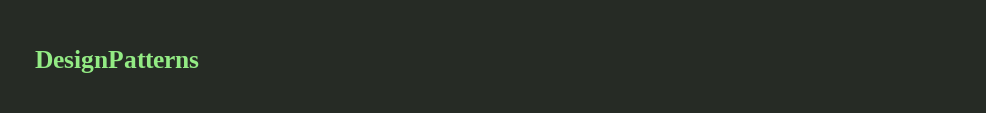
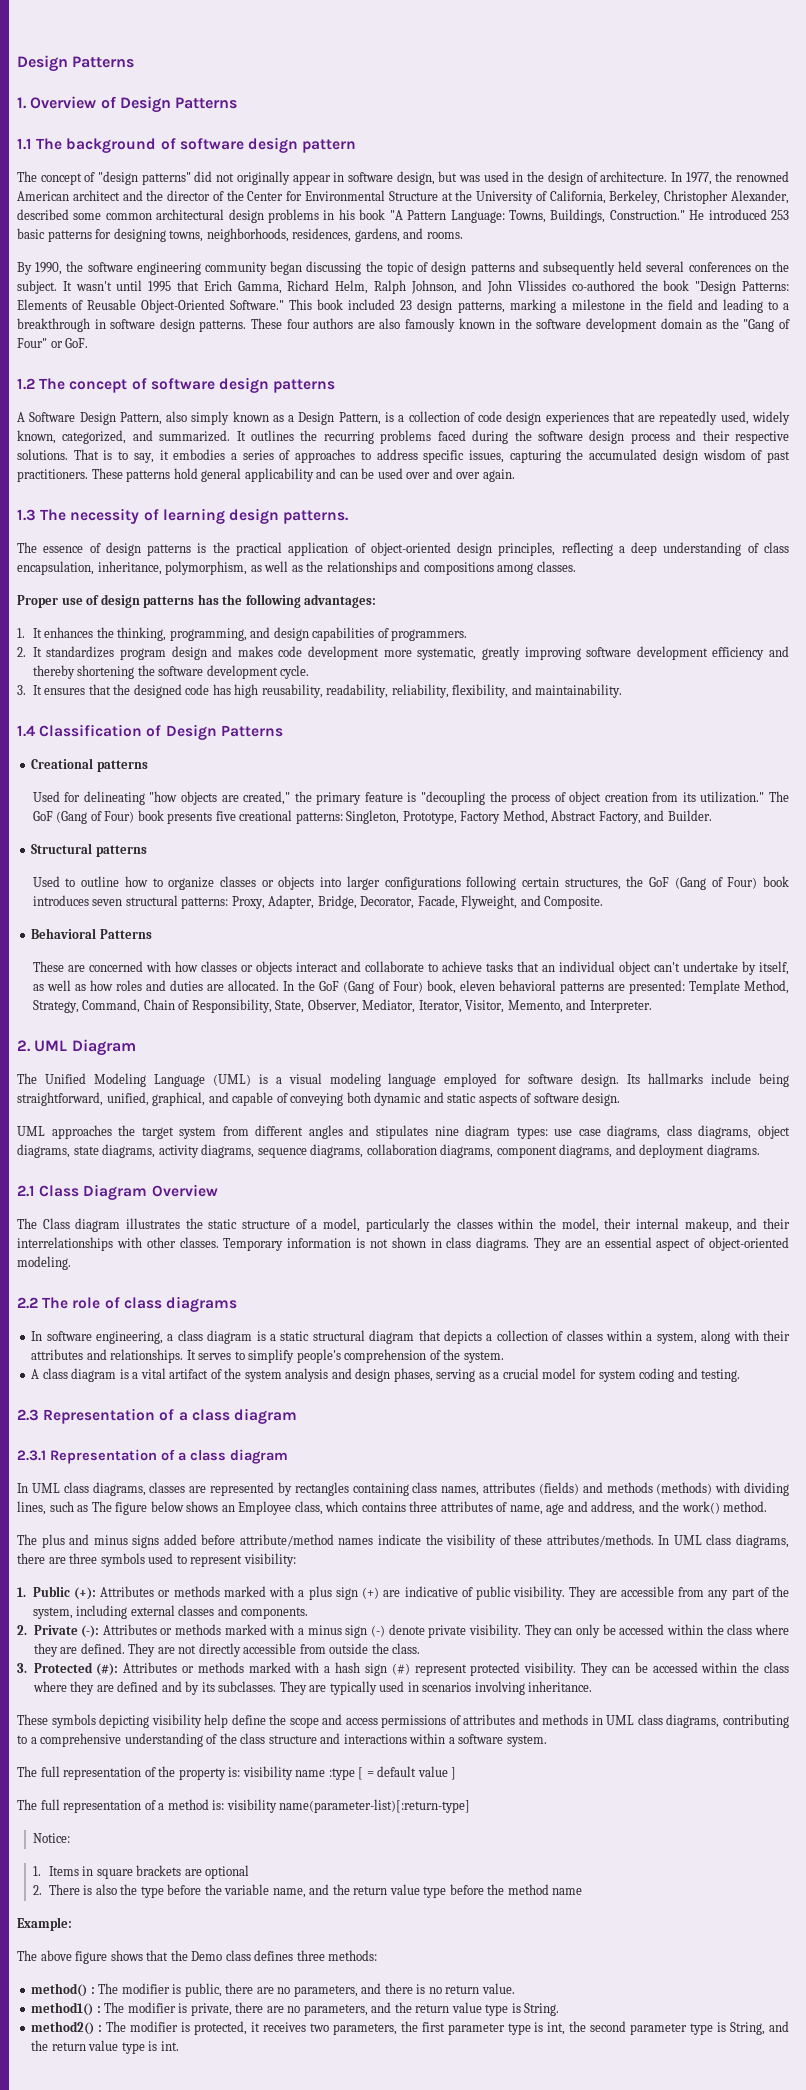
[35,50,199,73] DesignPatterns -> [17,55,135,72] [17,96,238,113] [17,137,357,153] [17,171,789,185] [17,190,790,204] [17,209,789,223] [17,228,463,242] [17,261,789,275] [17,280,789,294] [17,299,789,313] [17,318,791,332] [17,338,89,348] [17,377,336,393] [17,411,790,425] [17,430,789,444] [17,449,790,463] [17,468,515,482] [17,508,349,524] [17,542,790,556] [17,561,576,575] [17,594,377,608] [17,627,468,641] [17,646,789,660] [32,665,310,679] [17,684,623,698] [17,724,283,740] [31,758,148,772] [32,791,790,805] [32,810,712,824] [31,843,147,857] [32,876,789,890] [32,895,604,909] [31,928,152,939] [32,961,790,975] [32,980,790,994] [32,999,652,1013] [17,1039,136,1056] [17,1073,790,1087] [17,1092,621,1106] [17,1125,790,1139] [17,1144,760,1158] [17,1184,218,1200] [17,1218,790,1232] [17,1237,790,1251] [17,1256,71,1270] [17,1296,237,1312] [31,1330,790,1344] [31,1349,504,1363] [31,1368,741,1382] [17,1408,297,1424] [17,1449,288,1464] [17,1482,790,1496] [17,1501,768,1515] [17,1534,789,1548] [17,1553,296,1567] [17,1586,789,1600] [32,1605,309,1619] [17,1624,789,1638] [33,1643,421,1657] [17,1662,790,1676] [32,1681,593,1695] [17,1714,789,1728] [17,1733,547,1747] [17,1766,457,1780] [17,1799,471,1813] [32,1833,70,1843] [32,1865,250,1879] [32,1884,583,1898] [17,1917,72,1931] [17,1950,378,1964] [31,1983,515,1997] [31,2002,560,2016] [31,2021,790,2035] [31,2040,179,2054] Design Patterns // 1. Overview of Design Patterns // 1.1 The background of software design pattern // The concept of "design patterns" did not originally appear in software design, but was used in the design of architecture. In 1977, the renowned American architect and the director of the Center for Environmental Structure at the University of California, Berkeley, Christopher Alexander, described some common architectural design problems in his book "A Pattern Language: Towns, Buildings, Construction." He introduced 253 basic patterns for designing towns, neighborhoods, residences, gardens, and rooms. // By 1990, the software engineering community began discussing the topic of design patterns and subsequently held several conferences on the subject. It wasn't until 1995 that Erich Gamma, Richard Helm, Ralph Johnson, and John Vlissides co-authored the book "Design Patterns: Elements of Reusable Object-Oriented Software." This book included 23 design patterns, marking a milestone in the field and leading to a breakthrough in software design patterns. These four authors are also famously known in the software development domain as the "Gang of Four" or GoF. // 1.2 The concept of software design patterns // A Software Design Pattern, also simply known as a Design Pattern, is a collection of code design experiences that are repeatedly used, widely known, categorized, and summarized. It outlines the recurring problems faced during the software design process and their respective solutions. That is to say, it embodies a series of approaches to address specific issues, capturing the accumulated design wisdom of past practitioners. These patterns hold general applicability and can be used over and over again. // 1.3 The necessity of learning design patterns. // The essence of design patterns is the practical application of object-oriented design principles, reflecting a deep understanding of class encapsulation, inheritance, polymorphism, as well as the relationships and compositions among classes. // Proper use of design patterns has the following advantages: // 1. It enhances the thinking, programming, and design capabilities of programmers. // 2. It standardizes program design and makes code development more systematic, greatly improving software development efficiency and thereby shortening the software development cycle. // 3. It ensures that the designed code has high reusability, readability, reliability, flexibility, and maintainability. // 1.4 Classification of Design Patterns // Creational patterns // Used for delineating "how objects are created," the primary feature is "decoupling the process of object creation from its utilization." The GoF (Gang of Four) book presents five creational patterns: Singleton, Prototype, Factory Method, Abstract Factory, and Builder. // Structural patterns // Used to outline how to organize classes or objects into larger configurations following certain structures, the GoF (Gang of Four) book introduces seven structural patterns: Proxy, Adapter, Bridge, Decorator, Facade, Flyweight, and Composite. // Behavioral Patterns // These are concerned with how classes or objects interact and collaborate to achieve tasks that an individual object can't undertake by itself, as well as how roles and duties are allocated. In the GoF (Gang of Four) book, eleven behavioral patterns are presented: Template Method, Strategy, Command, Chain of Responsibility, State, Observer, Mediator, Iterator, Visitor, Memento, and Interpreter. // 2. UML Diagram // The Unified Modeling Language (UML) is a visual modeling language employed for software design. Its hallmarks include being straightforward, unified, graphical, and capable of conveying both dynamic and static aspects of software design. // UML approaches the target system from different angles and stipulates nine diagram types: use case diagrams, class diagrams, object diagrams, state diagrams, activity diagrams, sequence diagrams, collaboration diagrams, component diagrams, and deployment diagrams. // 2.1 Class Diagram Overview // The Class diagram illustrates the static structure of a model, particularly the classes within the model, their internal makeup, and their interrelationships with other classes. Temporary information is not shown in class diagrams. They are an essential aspect of object-oriented modeling. // 2.2 The role of class diagrams // In software engineering, a class diagram is a static structural diagram that depicts a collection of classes within a system, along with their attributes and relationships. It serves to simplify people's comprehension of the system. // A class diagram is a vital artifact of the system analysis and design phases, serving as a crucial model for system coding and testing. // 2.3 Representation of a class diagram // 2.3.1 Representation of a class diagram // In UML class diagrams, classes are represented by rectangles containing class names, attributes (fields) and methods (methods) with dividing lines, such as The figure below shows an Employee class, which contains three attributes of name, age and address, and the work() method. // The plus and minus signs added before attribute/method names indicate the visibility of these attributes/methods. In UML class diagrams, there are three symbols used to represent visibility: // 1. Public (+): Attributes or methods marked with a plus sign (+) are indicative of public visibility. They are accessible from any part of the system, including external classes and components. // 2. Private (-): Attributes or methods marked with a minus sign (-) denote private visibility. They can only be accessed within the class where they are defined. They are not directly accessible from outside the class. // 3. Protected (#): Attributes or methods marked with a hash sign (#) represent protected visibility. They can be accessed within the class where they are defined and by its subclasses. They are typically used in scenarios involving inheritance. // These symbols depicting visibility help define the scope and access permissions of attributes and methods in UML class diagrams, contributing to a comprehensive understanding of the class structure and interactions within a software system. // The full representation of the property is: visibility name :type [ = default value ] // The full representation of a method is: visibility name(parameter-list)[:return-type] // Notice: // 1. Items in square brackets are optional // 2. There is also the type before the variable name, and the return value type before the method name // Example: // The above figure shows that the Demo class defines three methods: // method() : The modifier is public, there are no parameters, and there is no return value. // method1() : The modifier is private, there are no parameters, and the return value type is String. // method2() : The modifier is protected, it receives two parameters, the first parameter type is int, the second parameter type is String, and the return value type is int.

